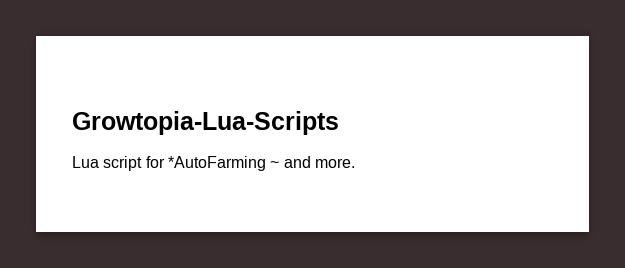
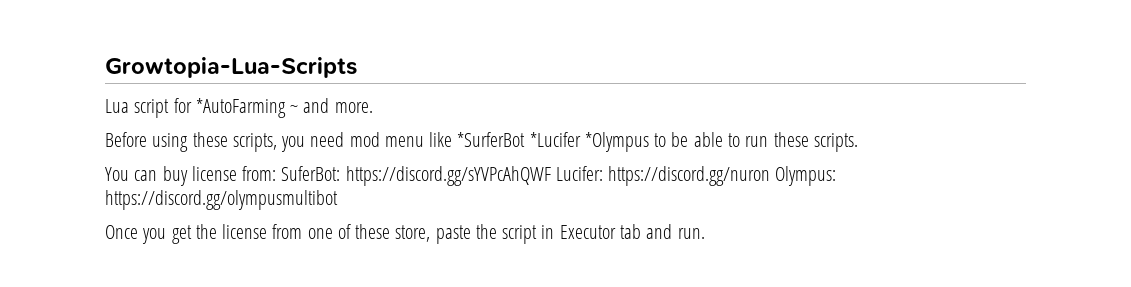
(355, 163) none -> [105,132,858,152] [105,166,837,186] [105,190,338,210] [105,224,705,244] // Before using these scripts, you need mod menu like *SurferBot *Lucifer *Olympus to be able to run these scripts. // You can buy license from: SuferBot: https://discord.gg/sYVPcAhQWF Lucifer: https://discord.gg/nuron Olympus: https://discord.gg/olympusmultibot // Once you get the license from one of these store, paste the script in Executor tab and run.

